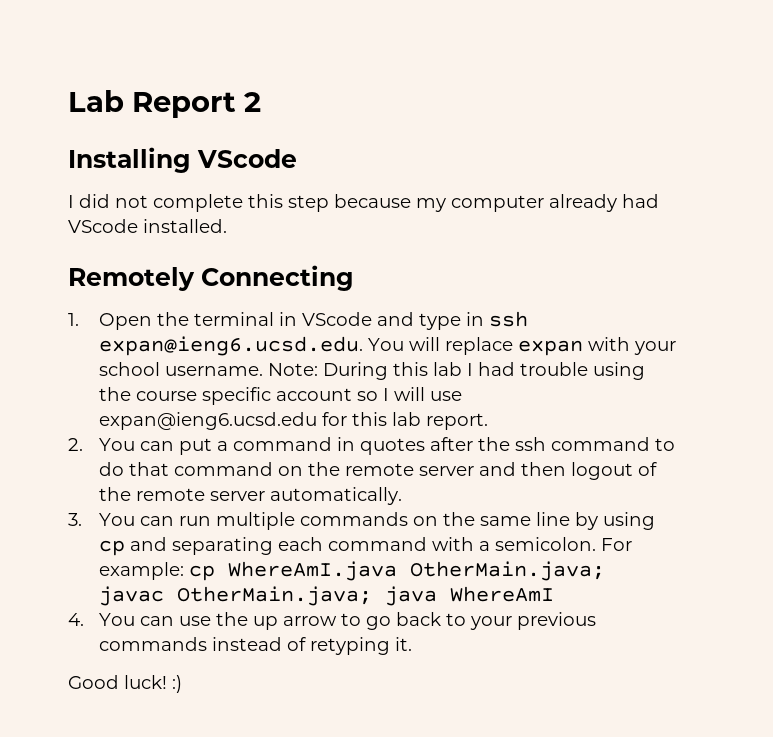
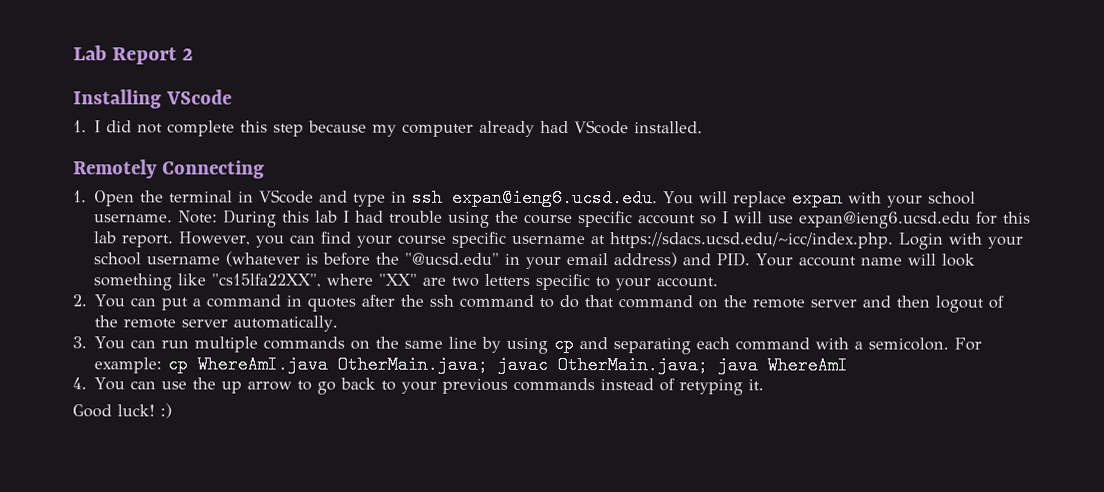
(297, 158) none -> [73,120,87,133] 1.
(489, 421) none -> [179,231,1025,250] [93,251,976,270] [93,273,719,291] However, you can find your course specific username at https://sdacs.ucsd.edu/~icc/index.php. Login with your school username (whatever is before the "@ucsd.edu" in your email address) and PID. Your account name will look something like "cs15lfa22XX", where "XX" are two letters specific to your account.

